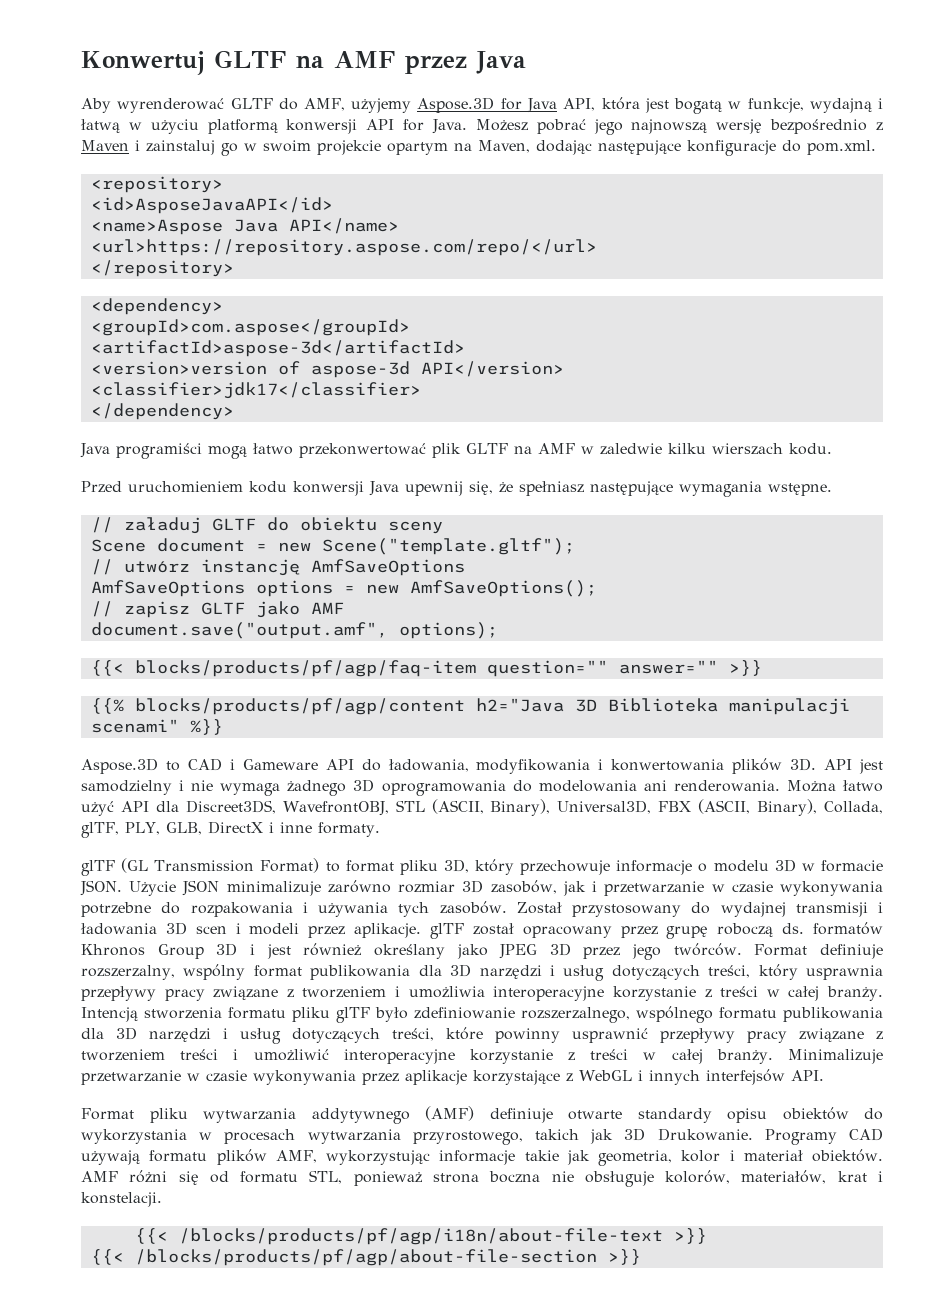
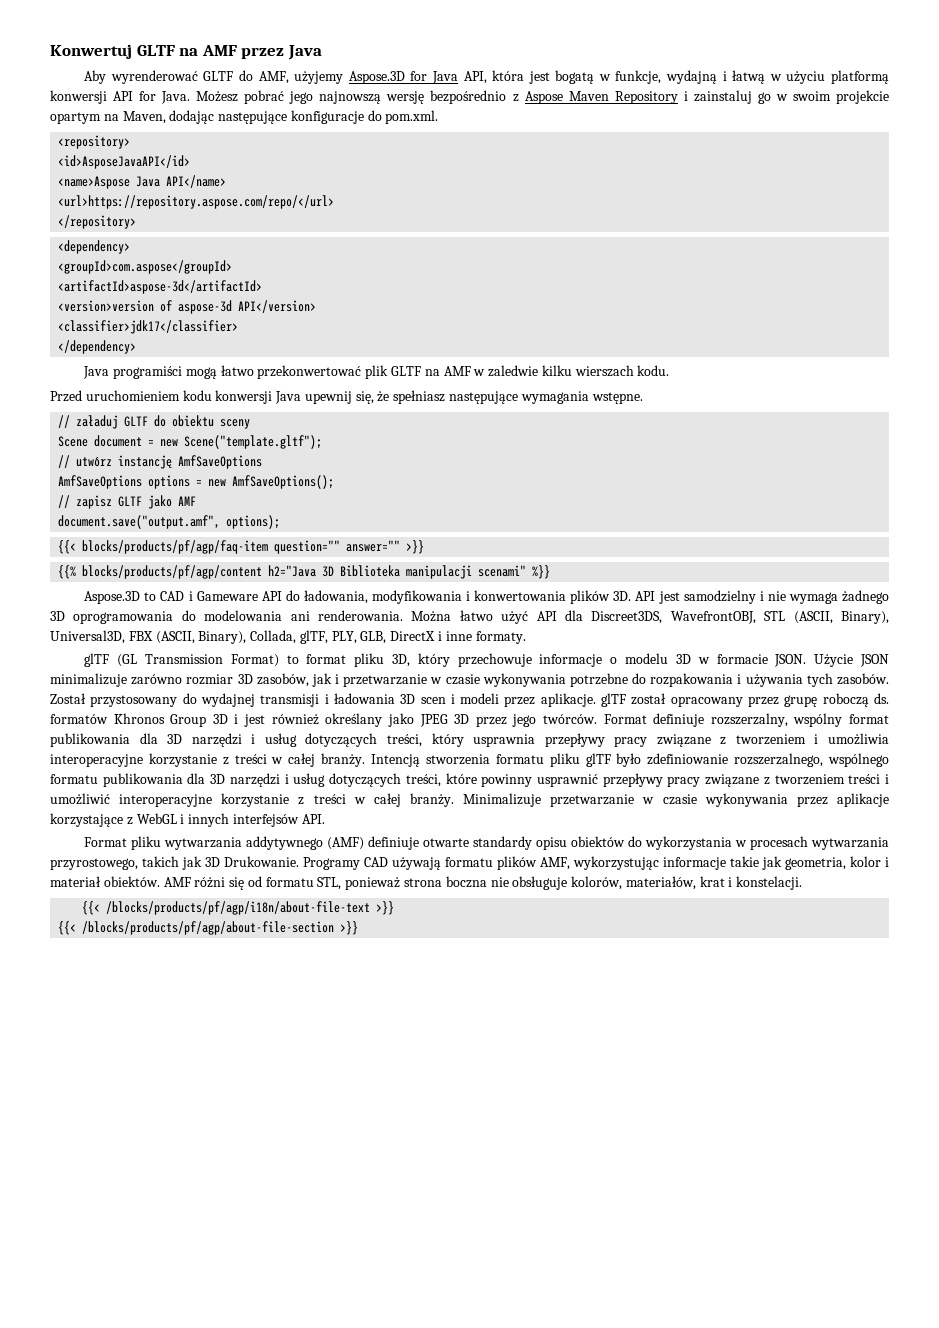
[81,140,129,151] Maven -> [524,91,678,104] Aspose Maven Repository

